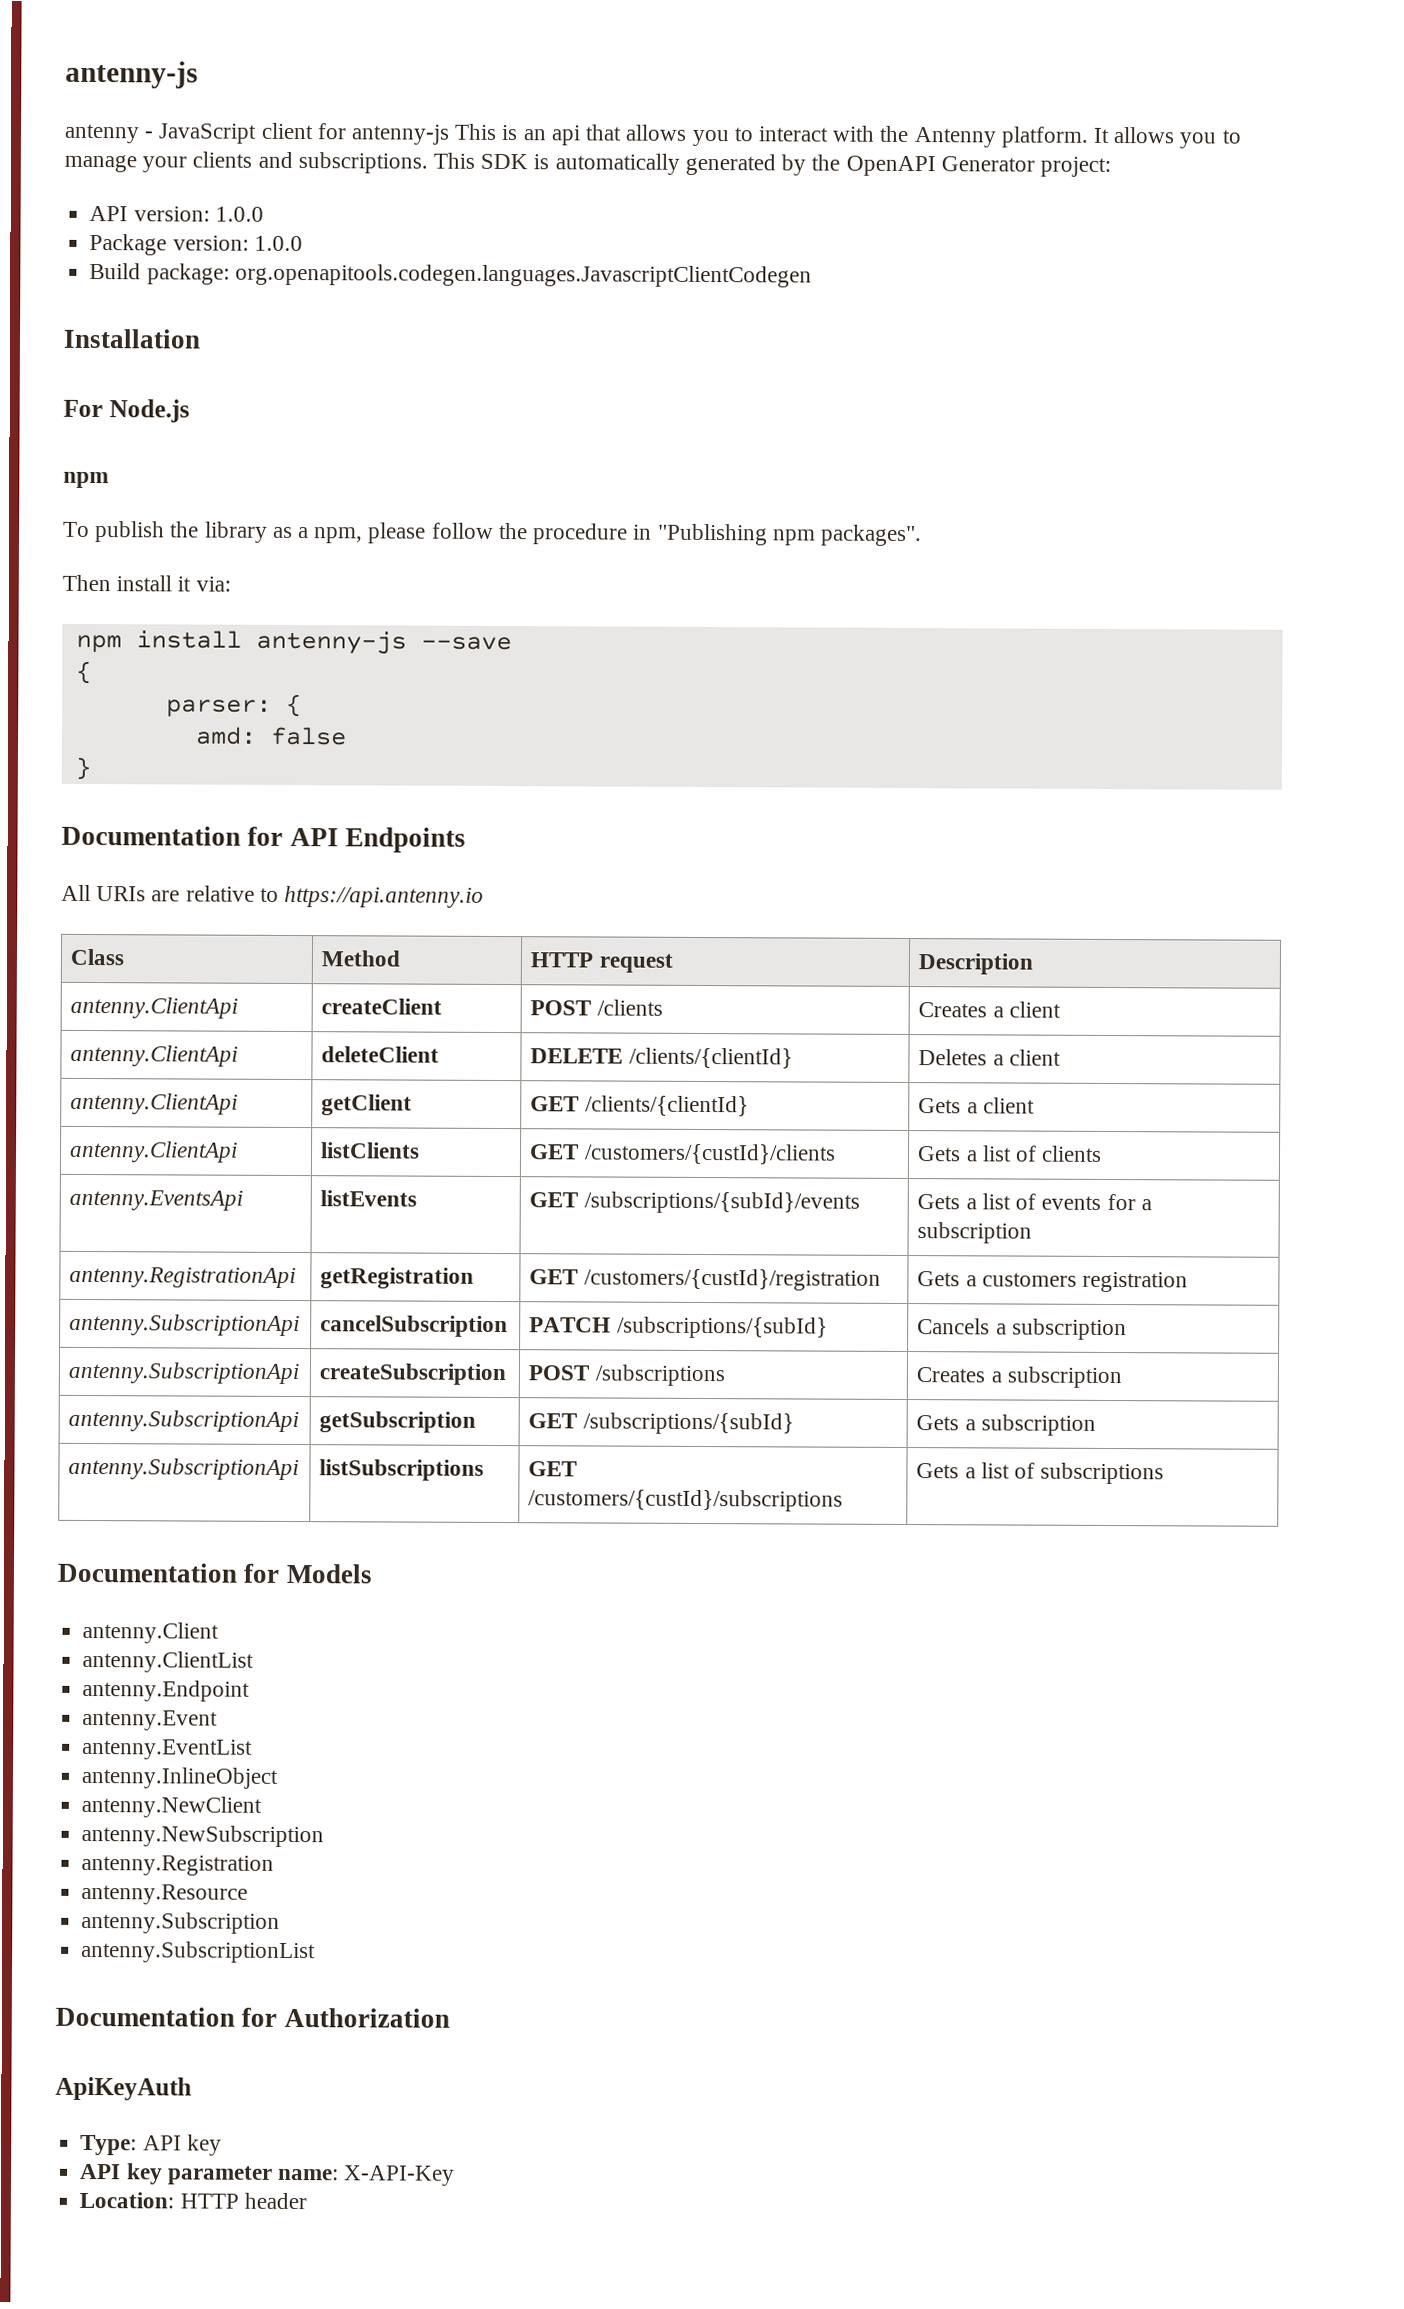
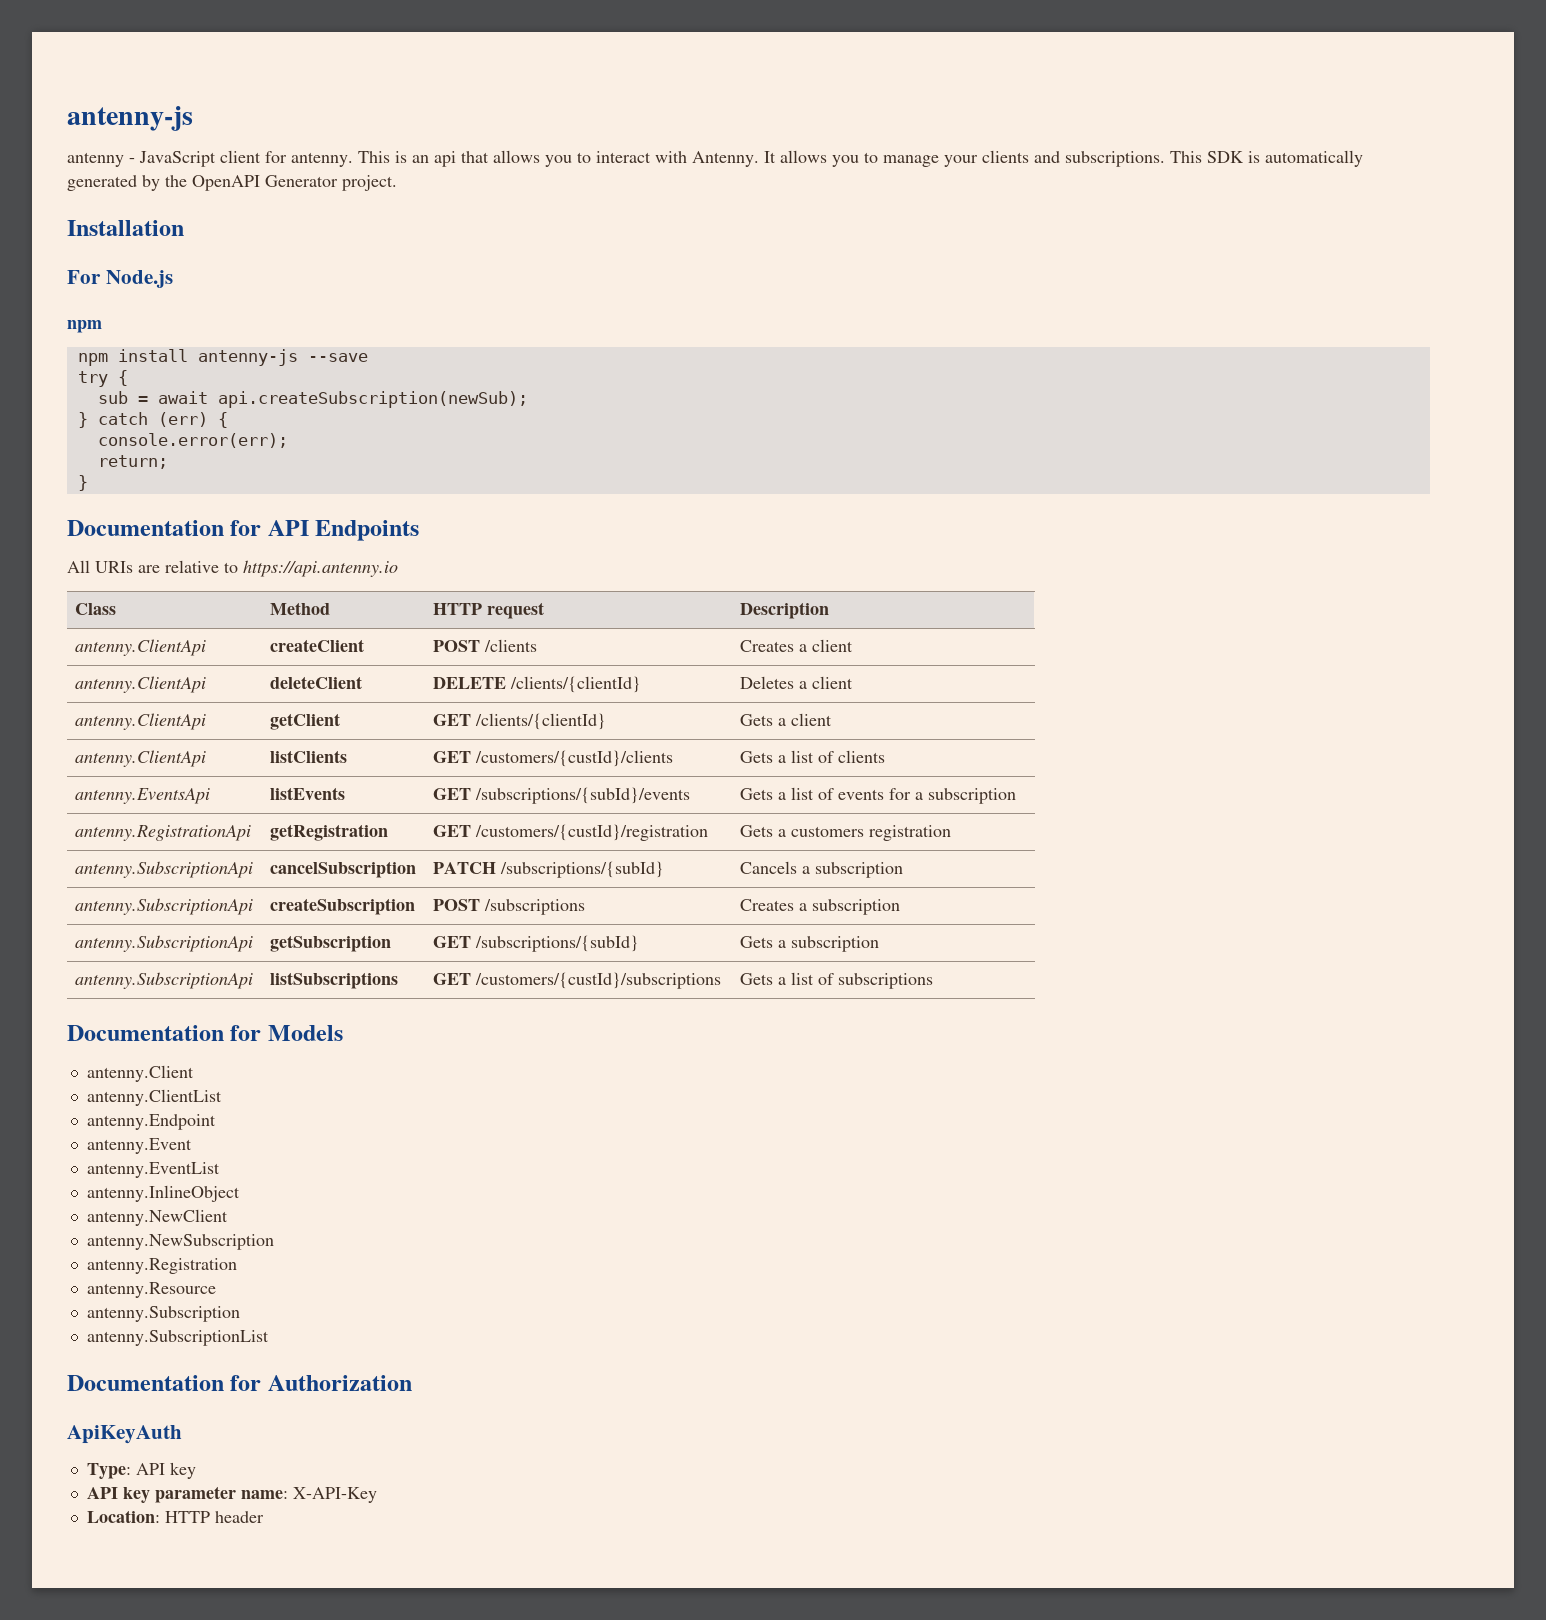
[351,124,451,145] antenny-js -> [291,152,353,167] antenny.
[879,125,1089,148] the Antenny platform. -> [692,151,759,167] Antenny.
[1039,156,1111,177] [89,205,264,222] [89,233,303,256] [89,262,812,288] [63,328,201,349] [63,399,190,423] [63,471,109,489] [63,521,922,547] [62,574,231,592] project: // API version: 1.0.0 // Package version: 1.0.0 // Build package: org.openapitools.codegen.languages.JavascriptClientCodegen // Installation // For Node.js // npm // To publish the library as a npm, please follow the procedure in "Publishing npm packages". // Then install it via: -> [342,175,397,191] [67,220,184,236] [67,270,173,288] [67,320,102,333] project. // Installation // For Node.js // npm
[75,660,92,685] [165,693,302,718] [194,726,347,746] { // parser: { // amd: false -> [77,370,128,387] [97,391,528,408] [77,412,228,428] [97,433,288,448] [97,455,168,469] try { // sub = await api.createSubscription(newSub); // } catch (err) { // console.error(err); // return;

